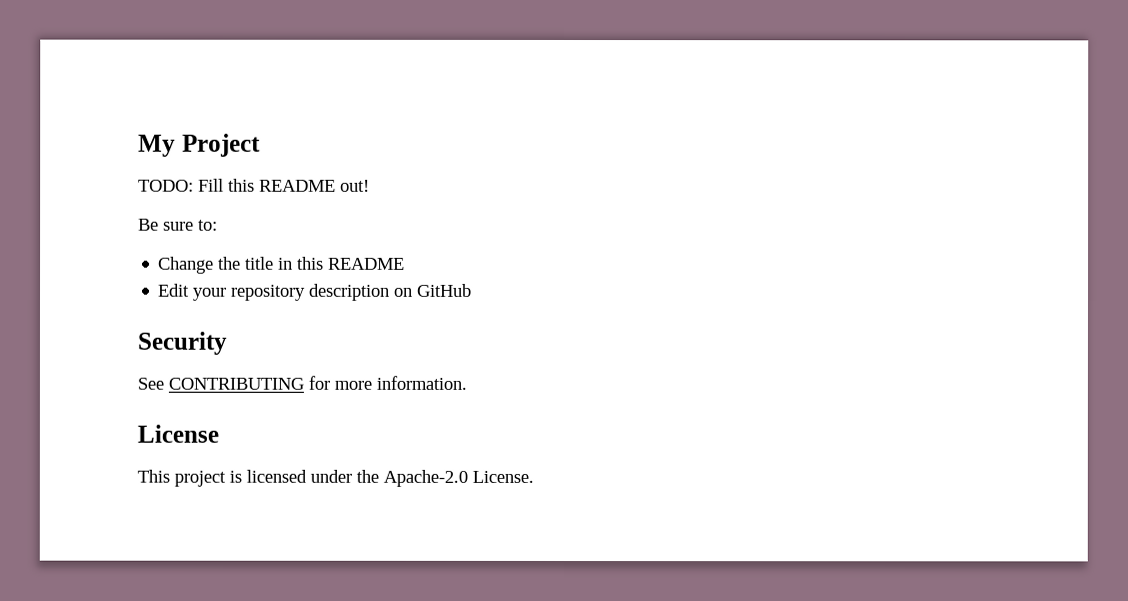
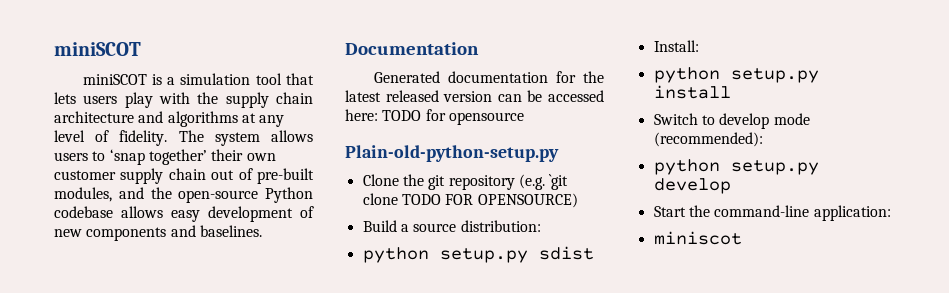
[138,133,261,157] [138,178,370,192] [138,218,218,231] [158,256,406,274] [158,283,473,301] [137,331,227,355] [137,375,467,390] [137,424,219,443] [137,469,534,487] My Project // TODO: Fill this README out! // Be sure to: // Change the title in this README // Edit your repository description on GitHub // Security // See CONTRIBUTING for more information. // License // This project is licensed under the Apache-2.0 License. -> [54,42,141,56] [82,73,315,85] [54,92,313,108] [54,111,285,127] [54,130,313,146] [54,149,276,165] [54,168,314,184] [54,187,313,203] [54,206,314,222] [54,225,262,241] [345,42,479,55] [373,71,604,83] [345,90,604,102] [345,109,524,125] [345,145,559,162] [362,174,569,190] [362,193,578,208] [362,220,541,232] [362,246,594,263] [653,40,699,52] [653,67,819,83] [653,85,731,99] [653,113,810,129] [653,132,763,147] [653,159,819,175] [653,178,731,194] [653,205,891,221] [653,231,742,245] miniSCOT // miniSCOT is a simulation tool that lets users play with the supply chain architecture and algorithms at any level of fidelity. The system allows users to ‘snap together’ their own customer supply chain out of pre-built modules, and the open-source Python codebase allows easy development of new components and baselines. // Documentation // Generated documentation for the latest released version can be accessed here: TODO for opensource // Plain-old-python-setup.py // Clone the git repository (e.g. `git clone TODO FOR OPENSOURCE) // Build a source distribution: // python setup.py sdist // Install: // python setup.py install // Switch to develop mode (recommended): // python setup.py develop // Start the command-line application: // miniscot

